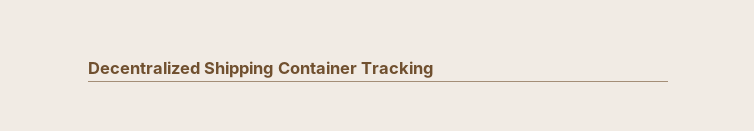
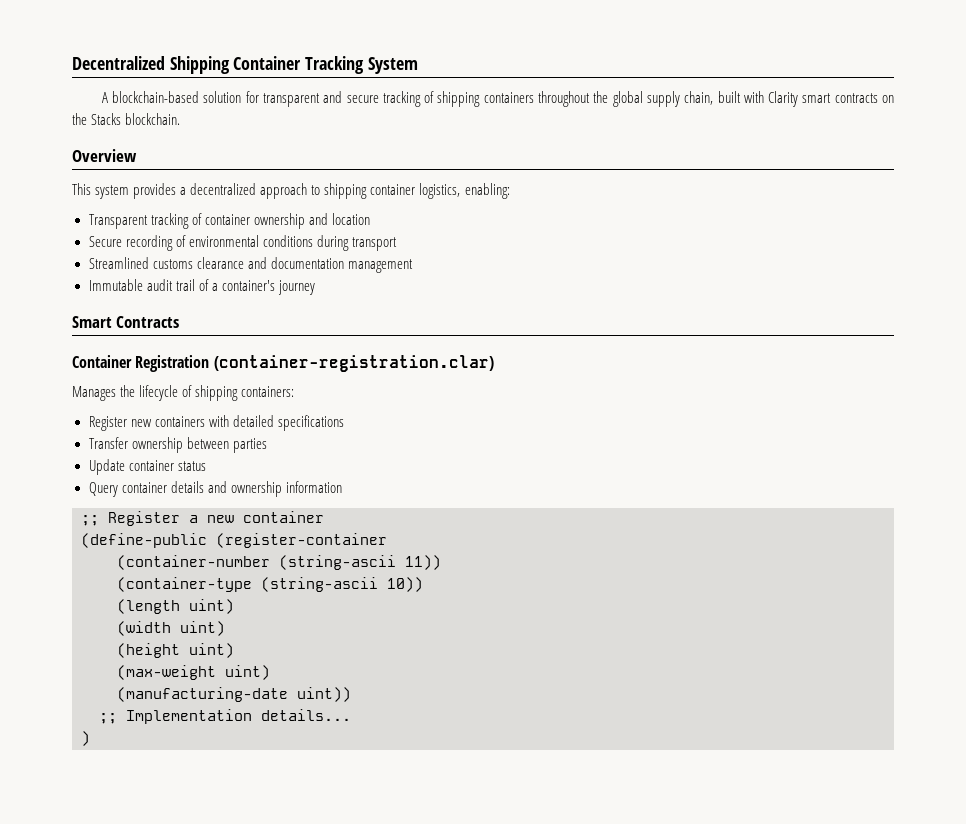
(434, 69) none -> [367,57,418,74] [101,91,894,107] [72,113,181,125] [72,149,137,162] [72,183,510,199] [88,213,370,229] [88,235,397,251] [88,257,413,273] [88,279,315,295] [72,316,180,328] [72,355,494,372] [72,385,295,401] [88,415,344,431] [88,437,267,453] [88,459,206,475] [88,481,342,497] [81,511,324,526] [81,533,387,548] [117,555,441,570] [117,577,423,592] [117,599,234,614] [117,621,225,636] [117,643,234,658] [117,665,270,680] [117,687,351,702] [99,709,351,724] [81,731,90,746] System // A blockchain-based solution for transparent and secure tracking of shipping containers throughout the global supply chain, built with Clarity smart contracts on the Stacks blockchain. // Overview // This system provides a decentralized approach to shipping container logistics, enabling: // Transparent tracking of container ownership and location // Secure recording of environmental conditions during transport // Streamlined customs clearance and documentation management // Immutable audit trail of a container's journey // Smart Contracts // Container Registration (container-registration.clar) // Manages the lifecycle of shipping containers: // Register new containers with detailed specifications // Transfer ownership between parties // Update container status // Query container details and ownership information // ;; Register a new container // (define-public (register-container // (container-number (string-ascii 11)) // (container-type (string-ascii 10)) // (length uint) // (width uint) // (height uint) // (max-weight uint) // (manufacturing-date uint)) // ;; Implementation details... // )

